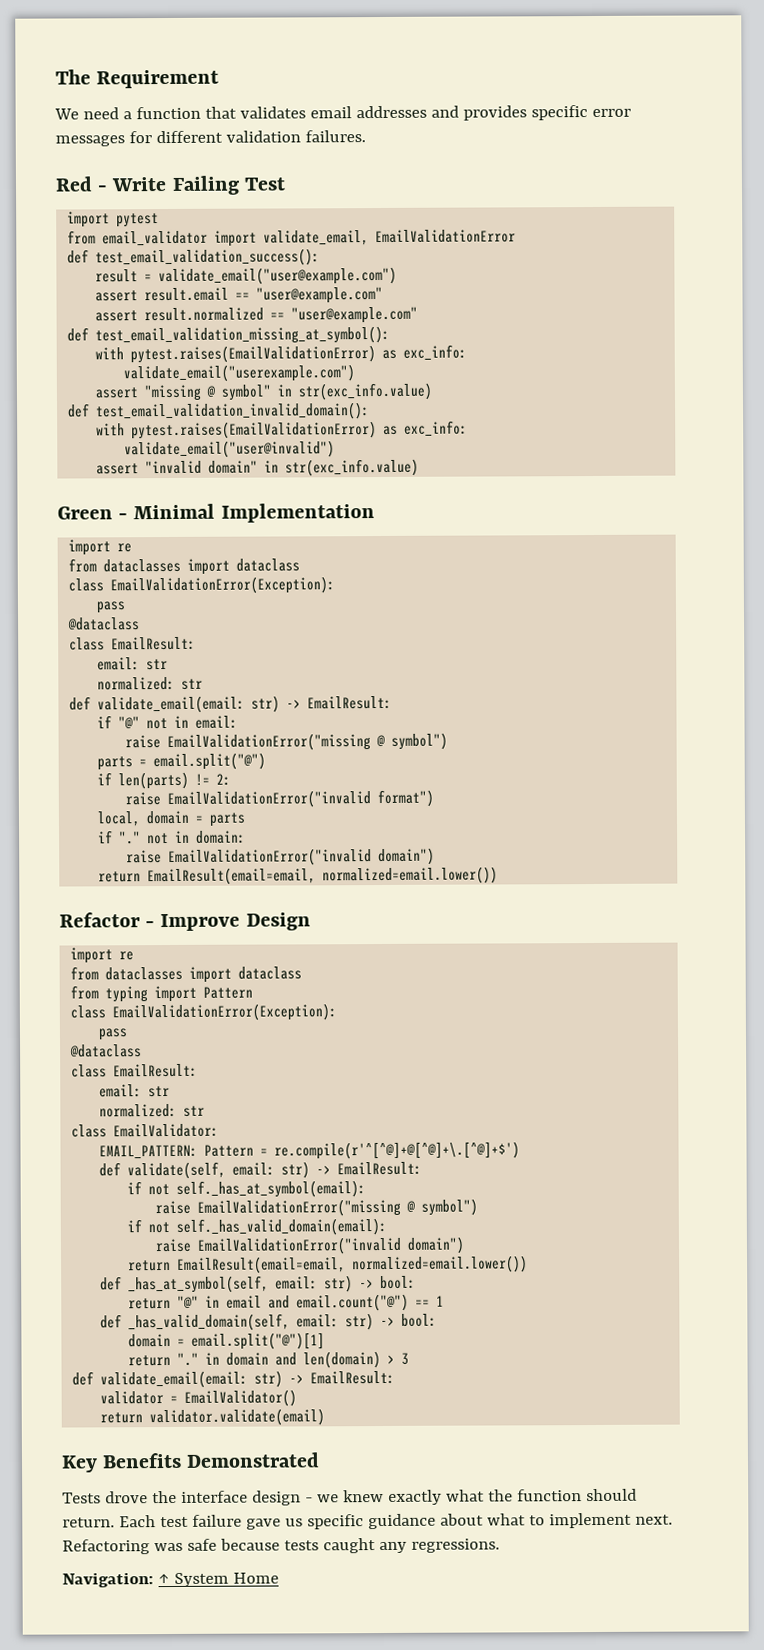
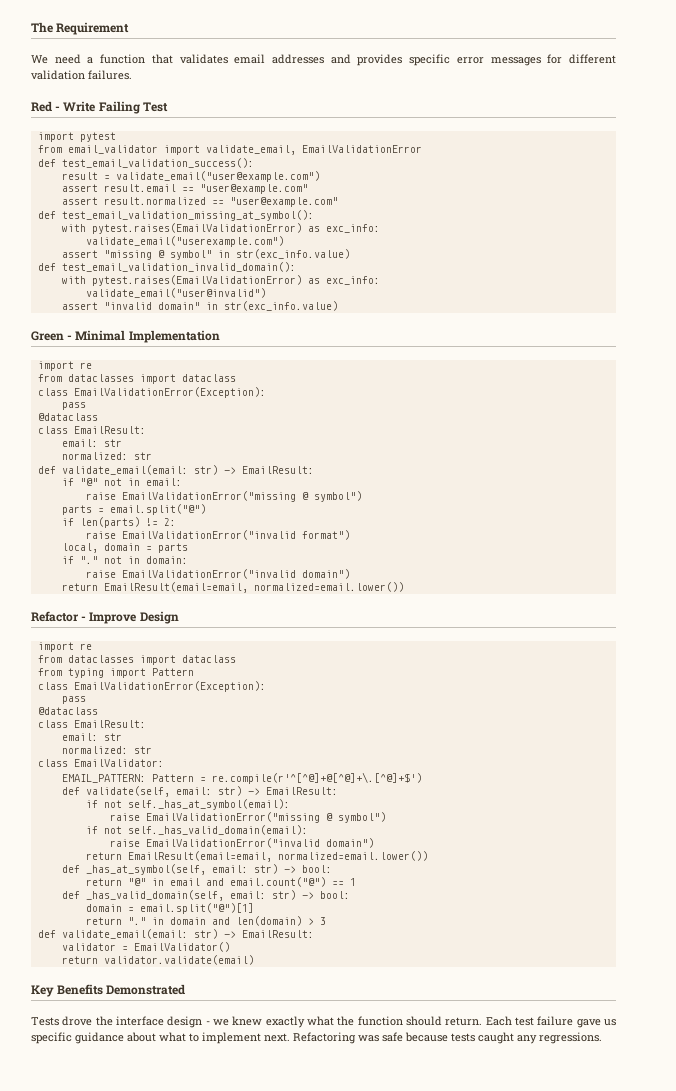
[62,1572,279,1588] // Navigation: ↑ System Home -> (602, 1038) none

